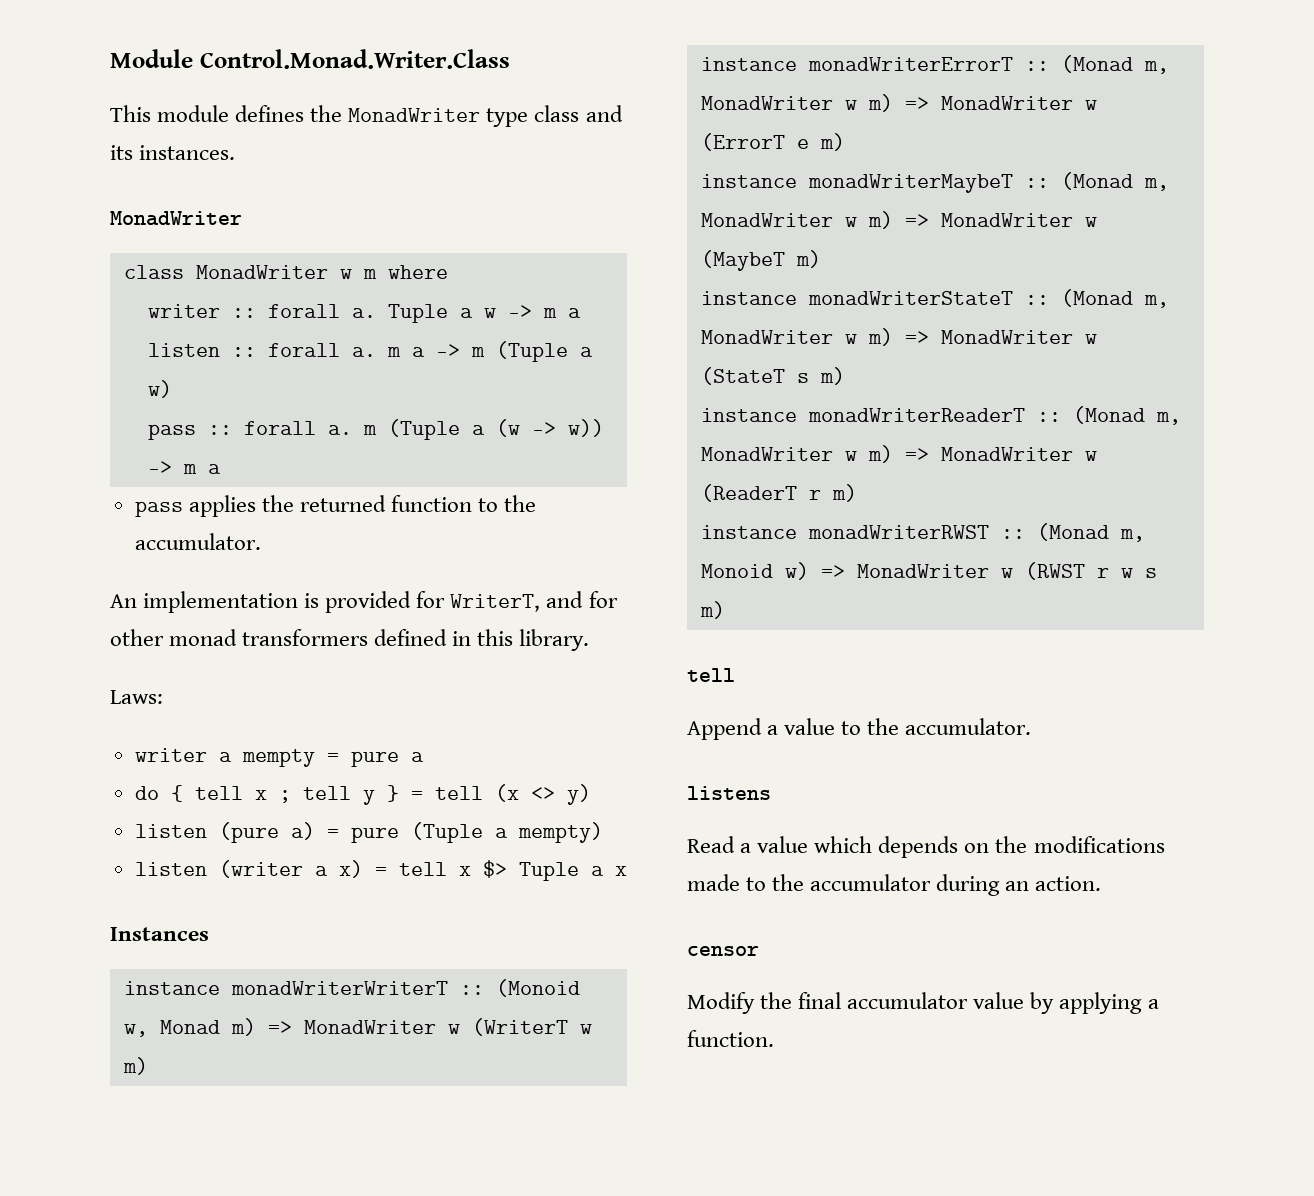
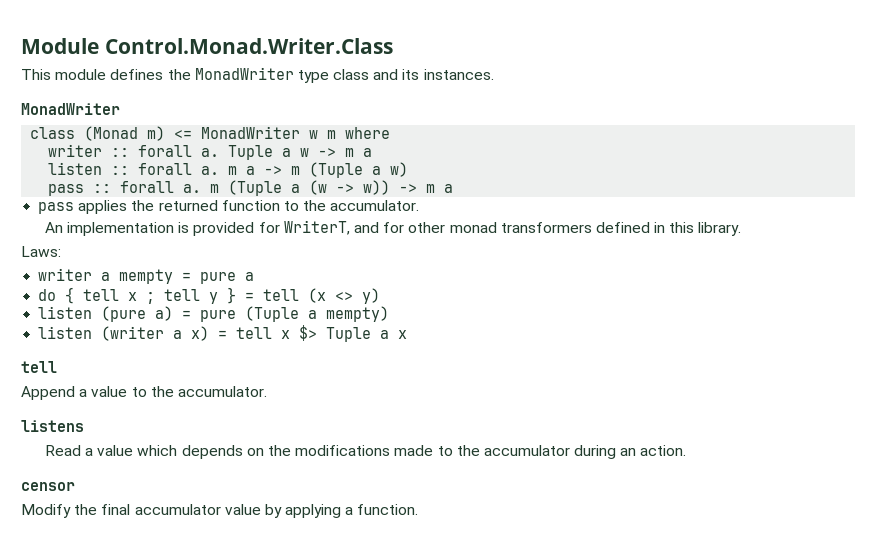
(184, 272) none -> [84,126,193,141] (Monad m) <=
[110,927,209,941] [123,979,580,997] [123,1018,592,1037] [122,1057,148,1075] [700,55,1169,74] [700,94,1097,112] [700,133,845,151] [700,172,1169,193] [700,211,1097,229] [700,250,821,271] [700,289,1169,308] [700,328,1097,346] [700,367,845,385] [700,406,1181,425] [700,445,1097,463] [700,484,857,502] [700,523,1145,542] [700,562,1157,580] [699,601,725,619] // Instances // instance monadWriterWriterT :: (Monoid w, Monad m) => MonadWriter w (WriterT w m) // instance monadWriterErrorT :: (Monad m, MonadWriter w m) => MonadWriter w (ErrorT e m) // instance monadWriterMaybeT :: (Monad m, MonadWriter w m) => MonadWriter w (MaybeT m) // instance monadWriterStateT :: (Monad m, MonadWriter w m) => MonadWriter w (StateT s m) // instance monadWriterReaderT :: (Monad m, MonadWriter w m) => MonadWriter w (ReaderT r m) // instance monadWriterRWST :: (Monad m, Monoid w) => MonadWriter w (RWST r w s m) -> (408, 334) none

